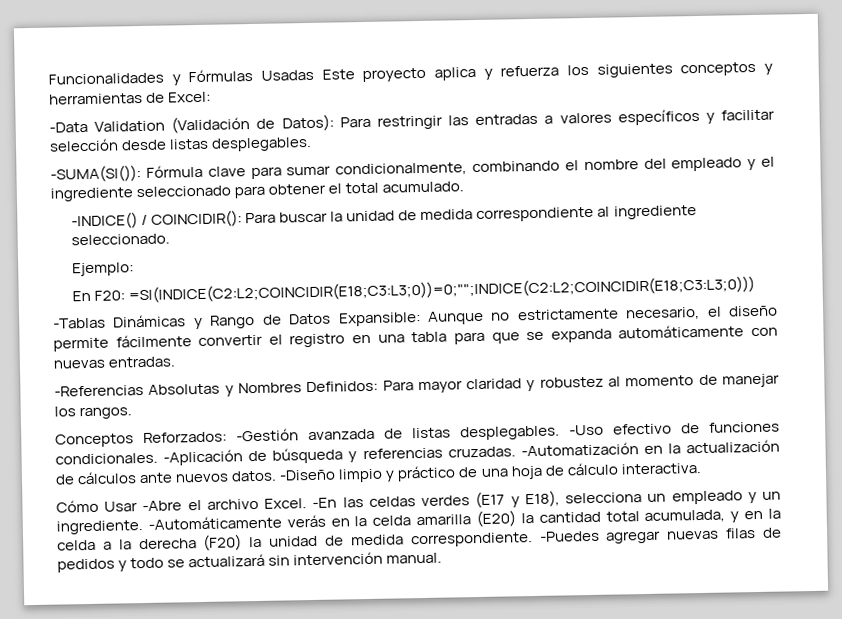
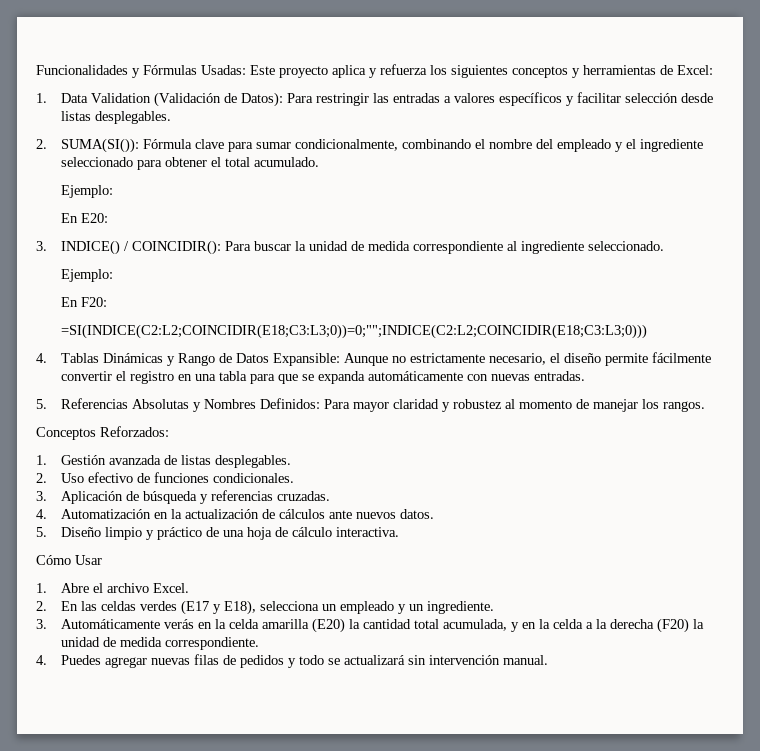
[261,69,314,81] Usadas -> [201,65,246,75] Usadas:
[49,121,88,133] -Data -> [36,93,88,103] 1. Data
[50,165,141,183] -SUMA(SI()): -> [36,138,139,153] 2. SUMA(SI()):
[70,212,138,230] -INDICE() -> [60,185,113,198] [60,213,108,223] [36,240,120,255] Ejemplo: // En E20: // 3. INDICE()
(126, 295) none -> (107, 302) //
[53,317,106,329] -Tablas -> [36,353,99,363] 4. Tablas
[54,385,144,397] -Referencias -> [36,398,128,409] 5. Referencias
[236,428,299,442] -Gestión -> [36,455,106,465] // 1. Gestión
[569,424,604,436] -Uso -> [36,473,84,483] // 2. Uso
[163,449,244,466] -Aplicación -> [36,491,123,504] // 3. Aplicación
[520,442,639,457] -Automatización -> [36,509,151,519] // 4. Automatización
[279,469,337,481] -Diseño -> [36,527,101,537] // 5. Diseño
[142,500,183,512] -Abre -> [36,583,89,593] // 1. Abre
[312,497,338,508] -En -> [36,601,78,611] // 2. En
[147,515,282,530] -Automáticamente -> [36,619,160,629] // 3. Automáticamente
[539,530,600,542] -Puedes -> [36,655,101,665] // 4. Puedes

